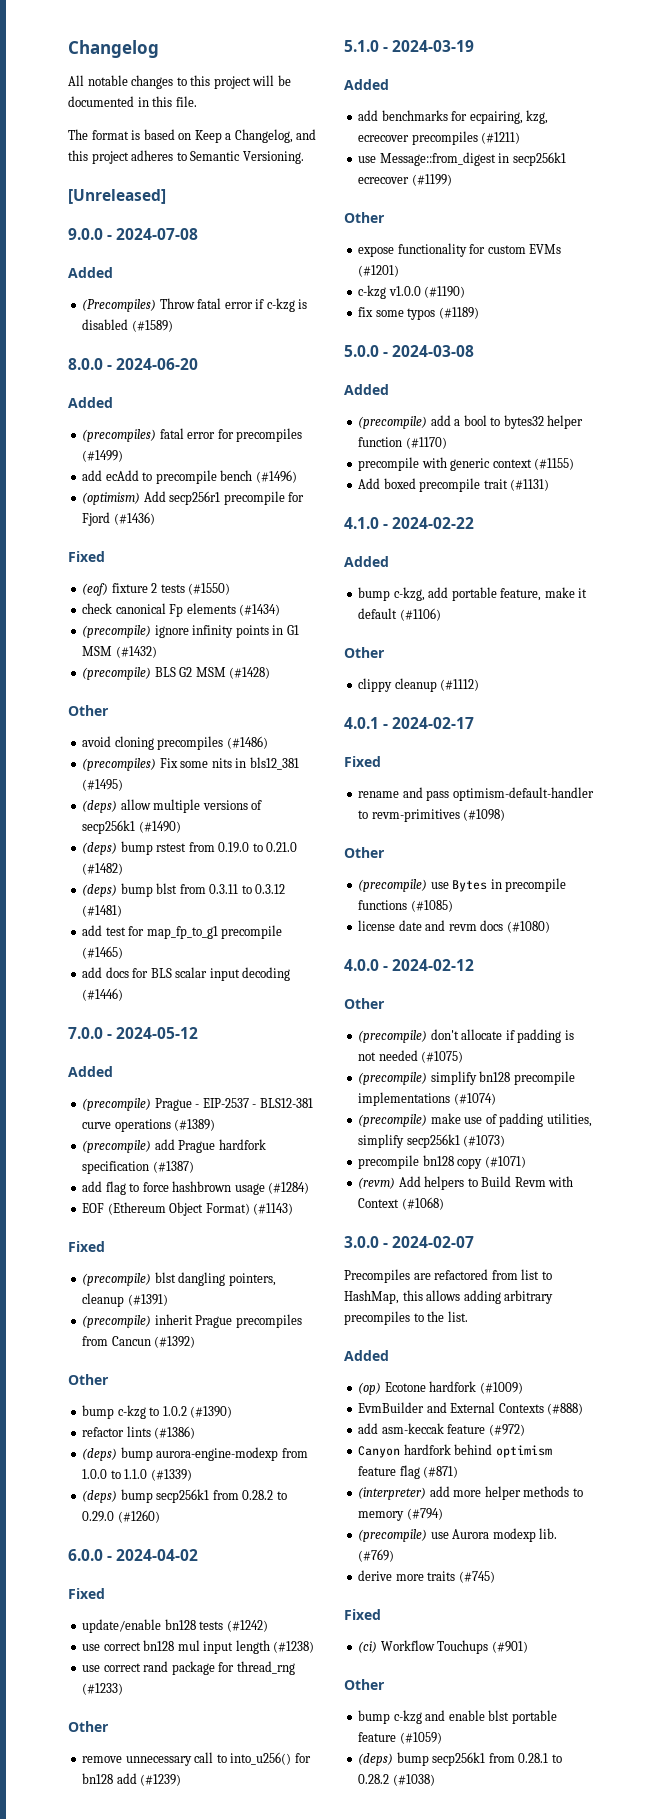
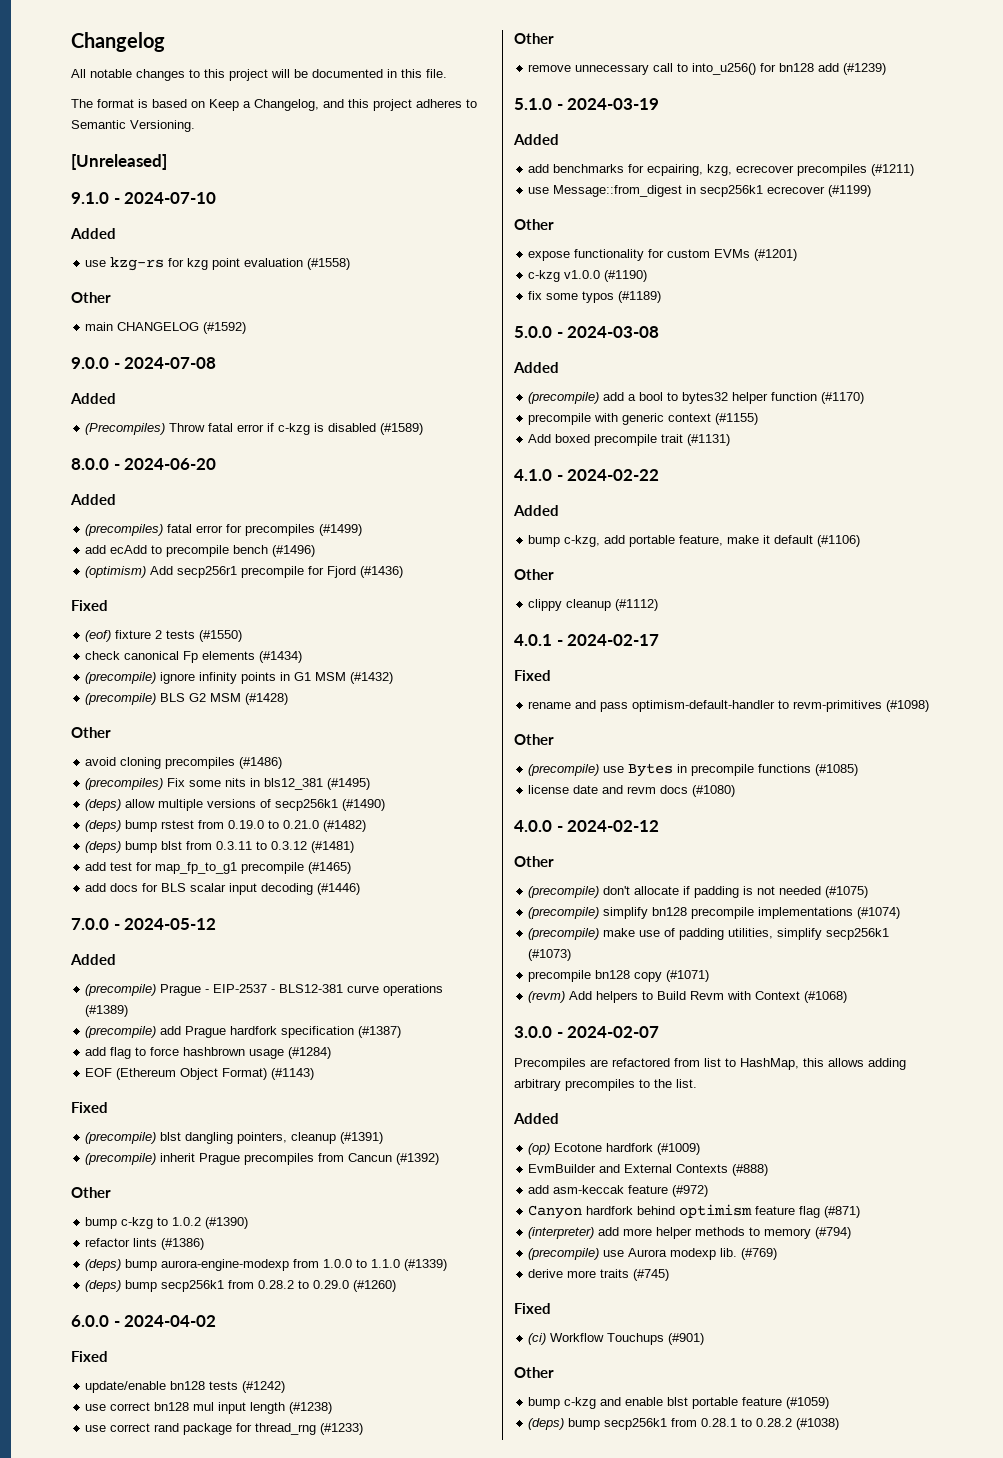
(166, 196) none -> [71,192,217,204] [70,228,116,239] [85,257,351,271] [71,292,111,303] [85,322,247,334] // 9.1.0 - 2024-07-10 // Added // use kzg-rs for kzg point evaluation (#1558) // Other // main CHANGELOG (#1592)

